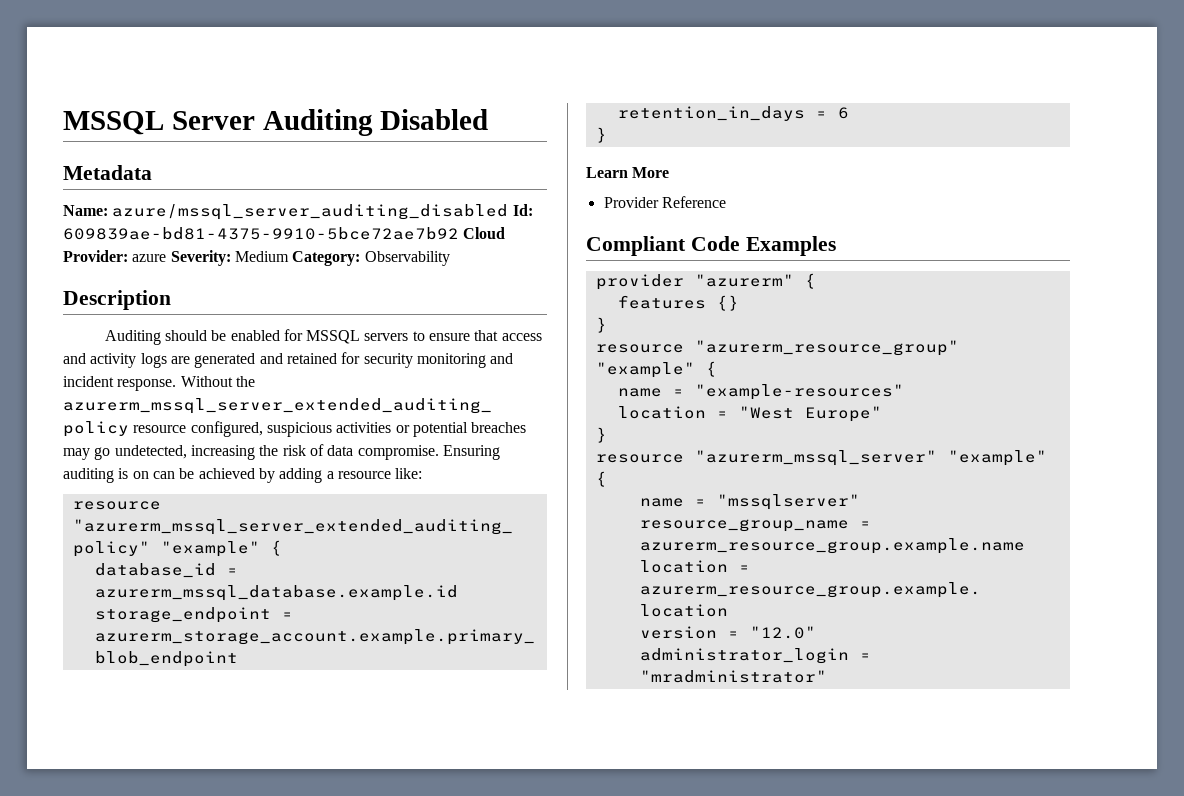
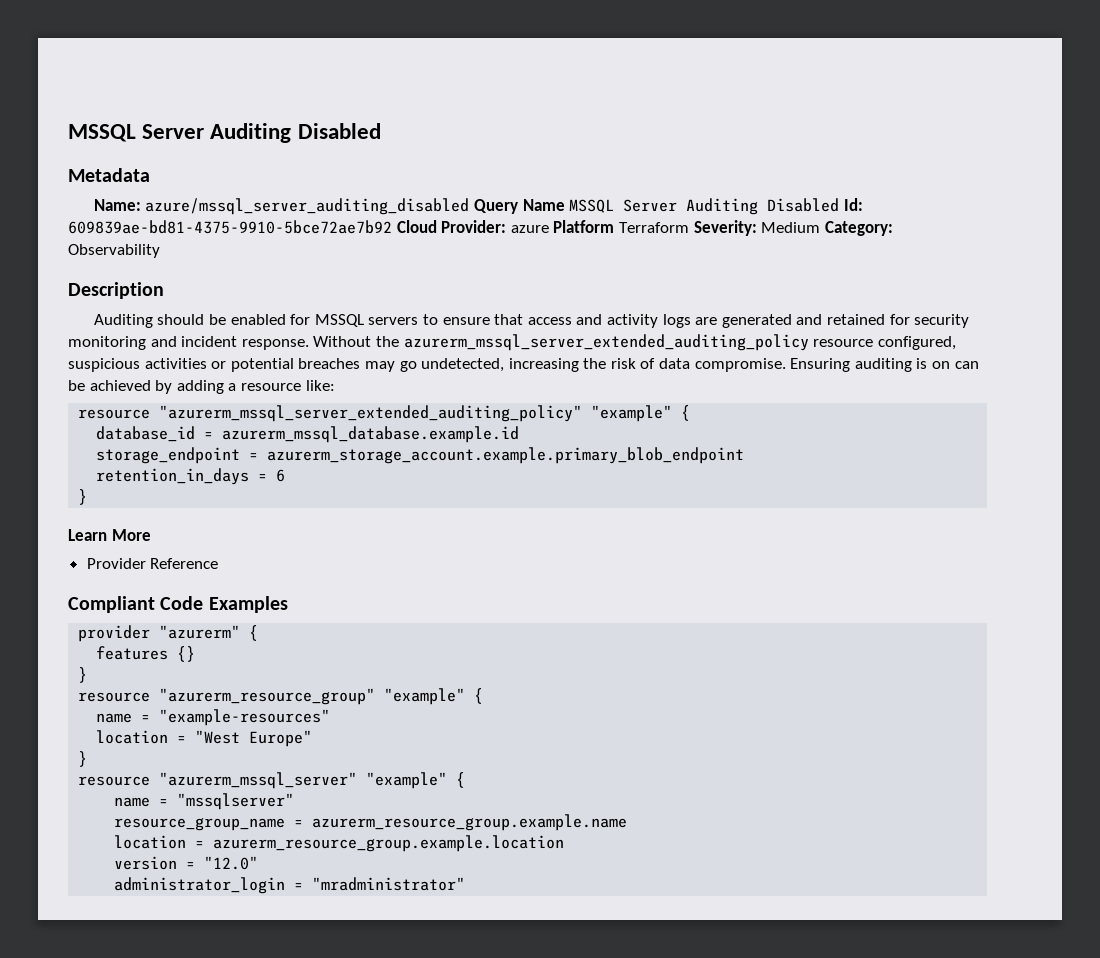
(509, 212) none -> [474,198,840,215] Query Name MSSQL Server Auditing Disabled
(167, 258) none -> [553,220,689,233] Platform Terraform

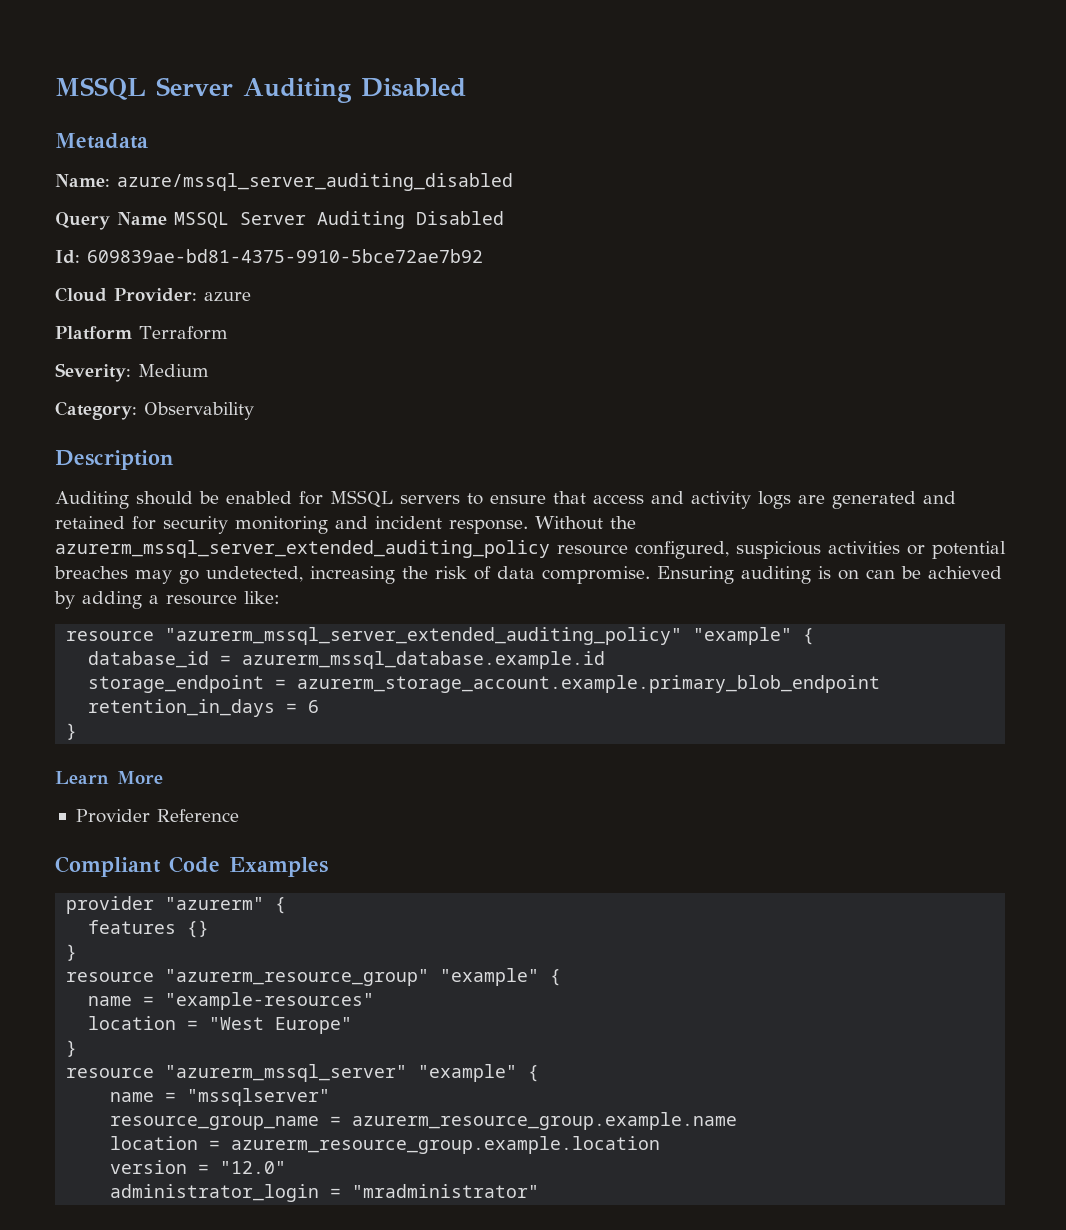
(470, 206) none -> (513, 182) //
(840, 205) none -> (504, 218) //
(392, 227) none -> (483, 256) //
(549, 229) none -> (251, 297) //
(689, 227) none -> (228, 333) //
(821, 227) none -> (209, 370) //

